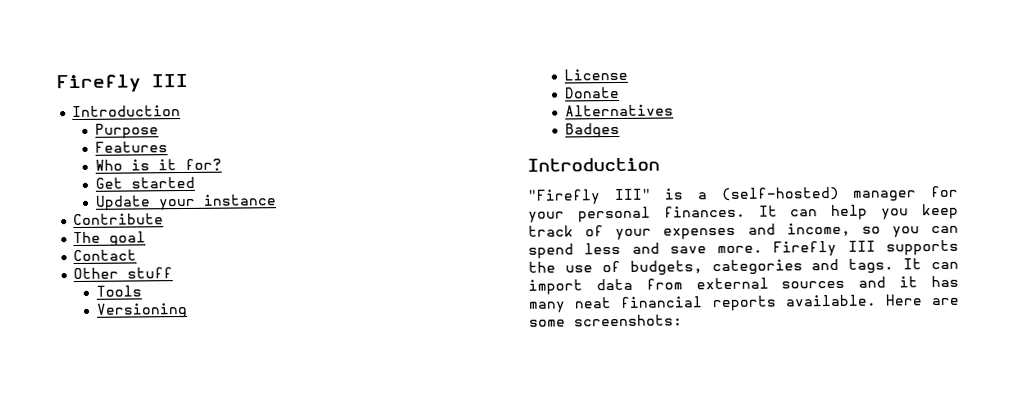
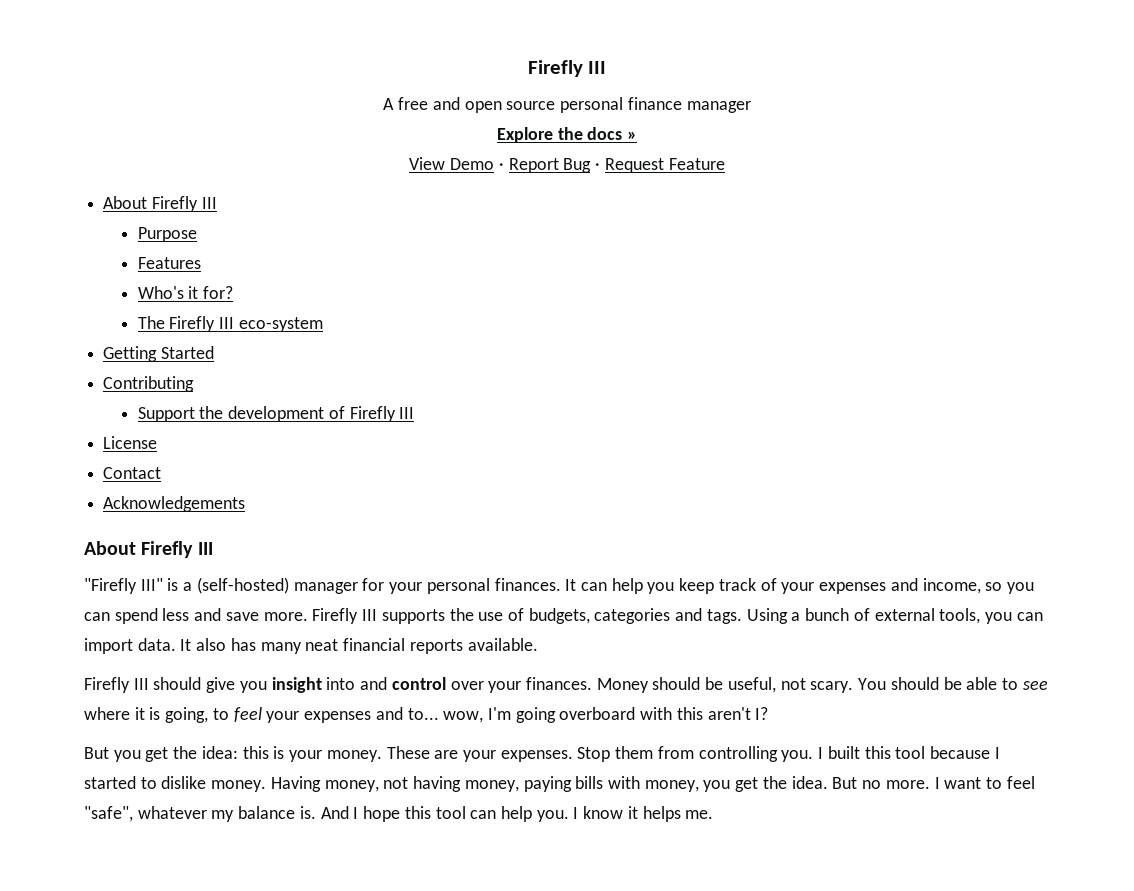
[56,73,188,94] [72,105,182,118] Firefly III // Introduction -> [527,60,607,77] [383,97,751,113] [496,127,638,143] [409,157,725,173] [103,196,217,212] Firefly III // A free and open source personal finance manager // Explore the docs » // View Demo · Report Bug · Request Feature // About Firefly III
[94,159,150,171] Who is -> [137,286,184,299] Who's
[94,176,195,189] [94,194,277,211] [73,213,165,226] [73,231,147,247] [73,249,138,262] [73,267,174,280] [95,285,142,297] [95,302,188,319] [563,68,628,81] [563,86,620,99] [564,104,674,117] [564,122,620,139] [527,157,660,172] Get started // Update your instance // Contribute // The goal // Contact // Other stuff // Tools // Versioning // License // Donate // Alternatives // Badges // Introduction -> [137,316,323,332] [103,346,214,362] [103,376,195,392] [137,406,415,422] [103,436,158,449] [103,467,162,479] [103,496,246,512] [84,541,213,558] The Firefly III eco-system // Getting Started // Contributing // Support the development of Firefly III // License // Contact // Acknowledgements // About Firefly III
[903,258,959,270] [528,276,919,295] It can import data from external sources and it -> [746,608,1043,624] [84,638,227,654] Using a bunch of external tools, you can import data. It also
[884,294,959,306] [529,314,683,327] Here are some screenshots: -> [84,677,1048,693] [84,707,769,723] [84,746,1000,762] [84,776,1035,792] [84,806,714,822] // Firefly III should give you insight into and control over your finances. Money should be useful, not scary. You should be able to see where it is going, to feel your expenses and to... wow, I'm going overboard with this aren't I? // But you get the idea: this is your money. These are your expenses. Stop them from controlling you. I built this tool because I started to dislike money. Having money, not having money, paying bills with money, you get the idea. But no more. I want to feel "safe", whatever my balance is. And I hope this tool can help you. I know it helps me.

